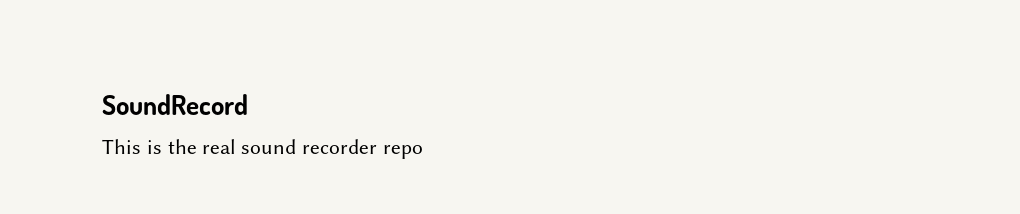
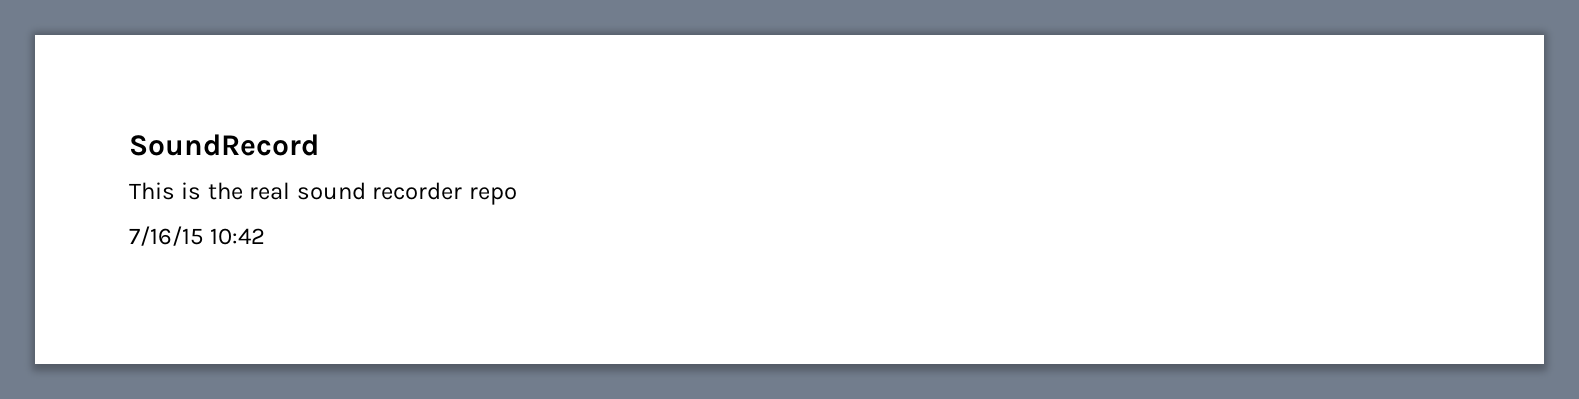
(423, 152) none -> [129,226,266,246] // 7/16/15 10:42

